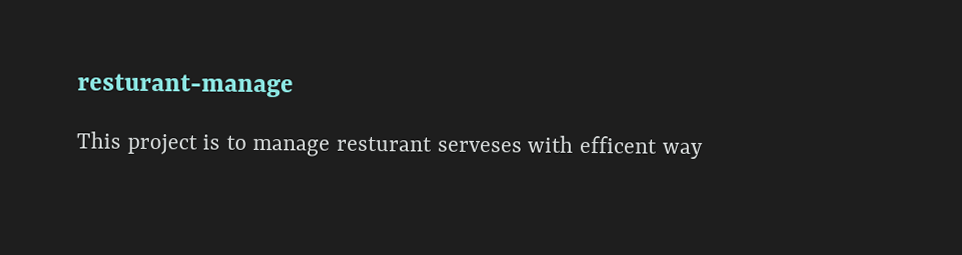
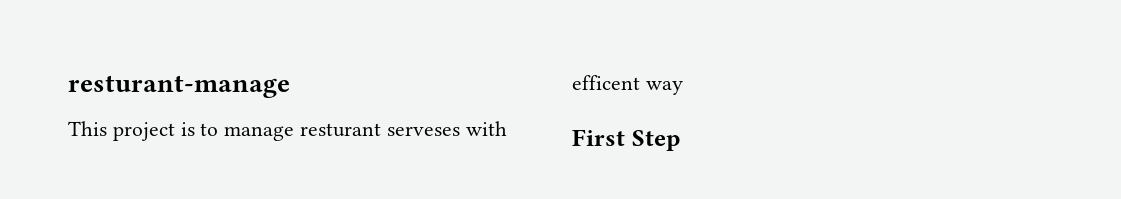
(703, 151) none -> [572,129,681,151] // First Step

